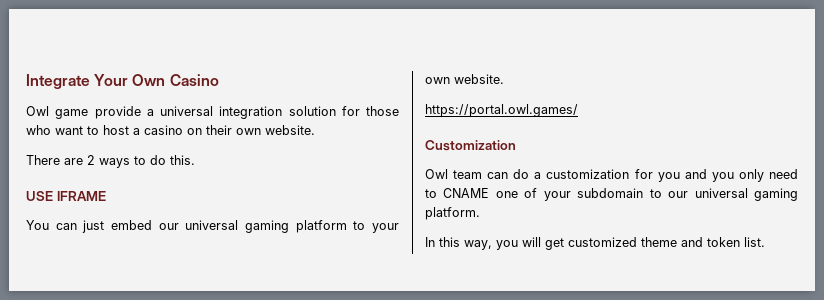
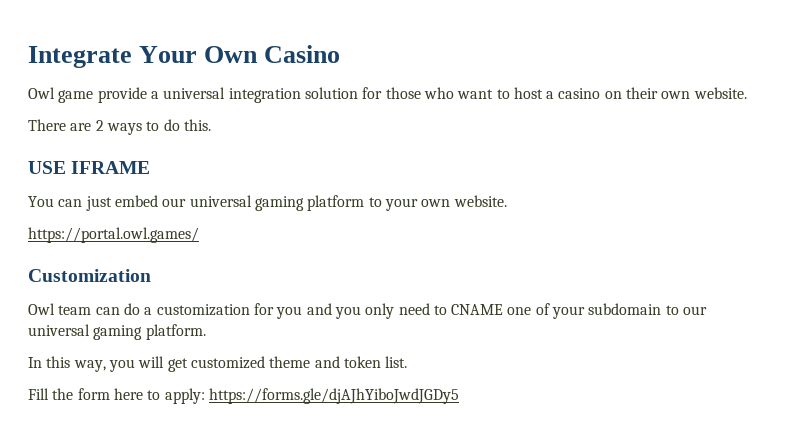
(765, 242) none -> [28,388,459,404] // Fill the form here to apply: https://forms.gle/djAJhYiboJwdJGDy5

